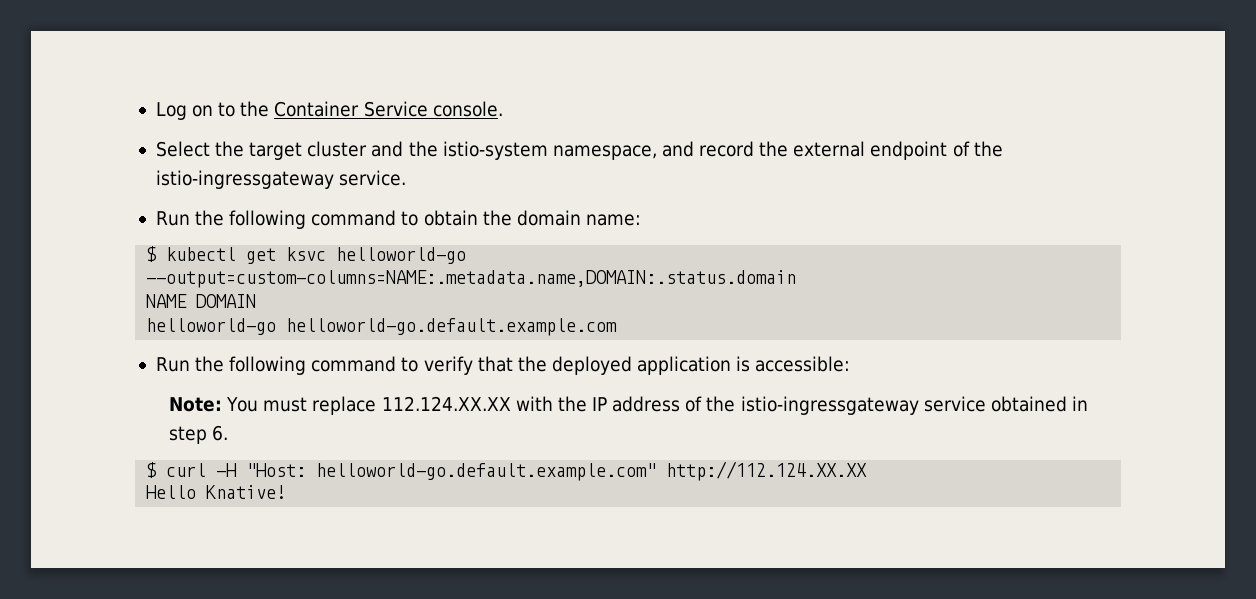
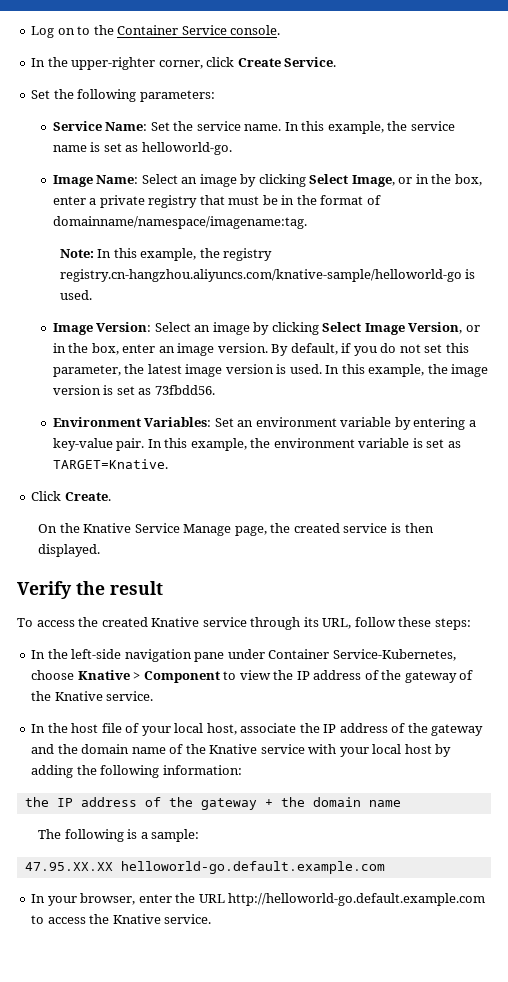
[155,141,1003,160] [155,170,407,189] [155,210,641,229] [146,246,467,264] [146,270,797,288] [146,294,257,308] [146,318,618,336] [155,356,851,375] [169,396,1088,415] [169,425,229,444] [146,461,868,481] [146,485,287,499] Select the target cluster and the istio-system namespace, and record the external endpoint of the istio-ingressgateway service. // Run the following command to obtain the domain name: // $ kubectl get ksvc helloworld-go --output=custom-columns=NAME:.metadata.name,DOMAIN:.status.domain // NAME DOMAIN // helloworld-go helloworld-go.default.example.com // Run the following command to verify that the deployed application is accessible: // Note: You must replace 112.124.XX.XX with the IP address of the istio-ingressgateway service obtained in step 6. // $ curl -H "Host: helloworld-go.default.example.com" http://112.124.XX.XX // Hello Knative! -> [31,57,337,70] [31,89,215,102] [52,121,455,134] [52,142,232,155] [52,174,482,187] [52,195,381,208] [52,216,307,229] [59,248,273,261] [59,269,476,282] [59,290,92,300] [52,322,480,335] [52,343,469,356] [52,364,489,377] [52,385,215,395] [52,417,476,430] [52,438,461,451] [52,459,168,469] [31,491,111,501] [38,523,434,536] [38,544,101,557] [17,581,163,599] [17,617,471,630] [31,649,456,662] [31,670,474,683] [31,691,154,701] [31,723,484,736] [31,744,452,757] [31,765,242,778] [24,797,401,810] [38,829,200,842] [24,861,385,874] [31,893,486,906] [31,914,212,924] In the upper-righter corner, click Create Service. // Set the following parameters: // Service Name: Set the service name. In this example, the service name is set as helloworld-go. // Image Name: Select an image by clicking Select Image, or in the box, enter a private registry that must be in the format of domainname/namespace/imagename:tag. // Note: In this example, the registry registry.cn-hangzhou.aliyuncs.com/knative-sample/helloworld-go is used. // Image Version: Select an image by clicking Select Image Version, or in the box, enter an image version. By default, if you do not set this parameter, the latest image version is used. In this example, the image version is set as 73fbdd56. // Environment Variables: Set an environment variable by entering a key-value pair. In this example, the environment variable is set as TARGET=Knative. // Click Create. // On the Knative Service Manage page, the created service is then displayed. // Verify the result // To access the created Knative service through its URL, follow these steps: // In the left-side navigation pane under Container Service-Kubernetes, choose Knative > Component to view the IP address of the gateway of the Knative service. // In the host file of your local host, associate the IP address of the gateway and the domain name of the Knative service with your local host by adding the following information: // the IP address of the gateway + the domain name // The following is a sample: // 47.95.XX.XX helloworld-go.default.example.com // In your browser, enter the URL http://helloworld-go.default.example.com to access the Knative service.

